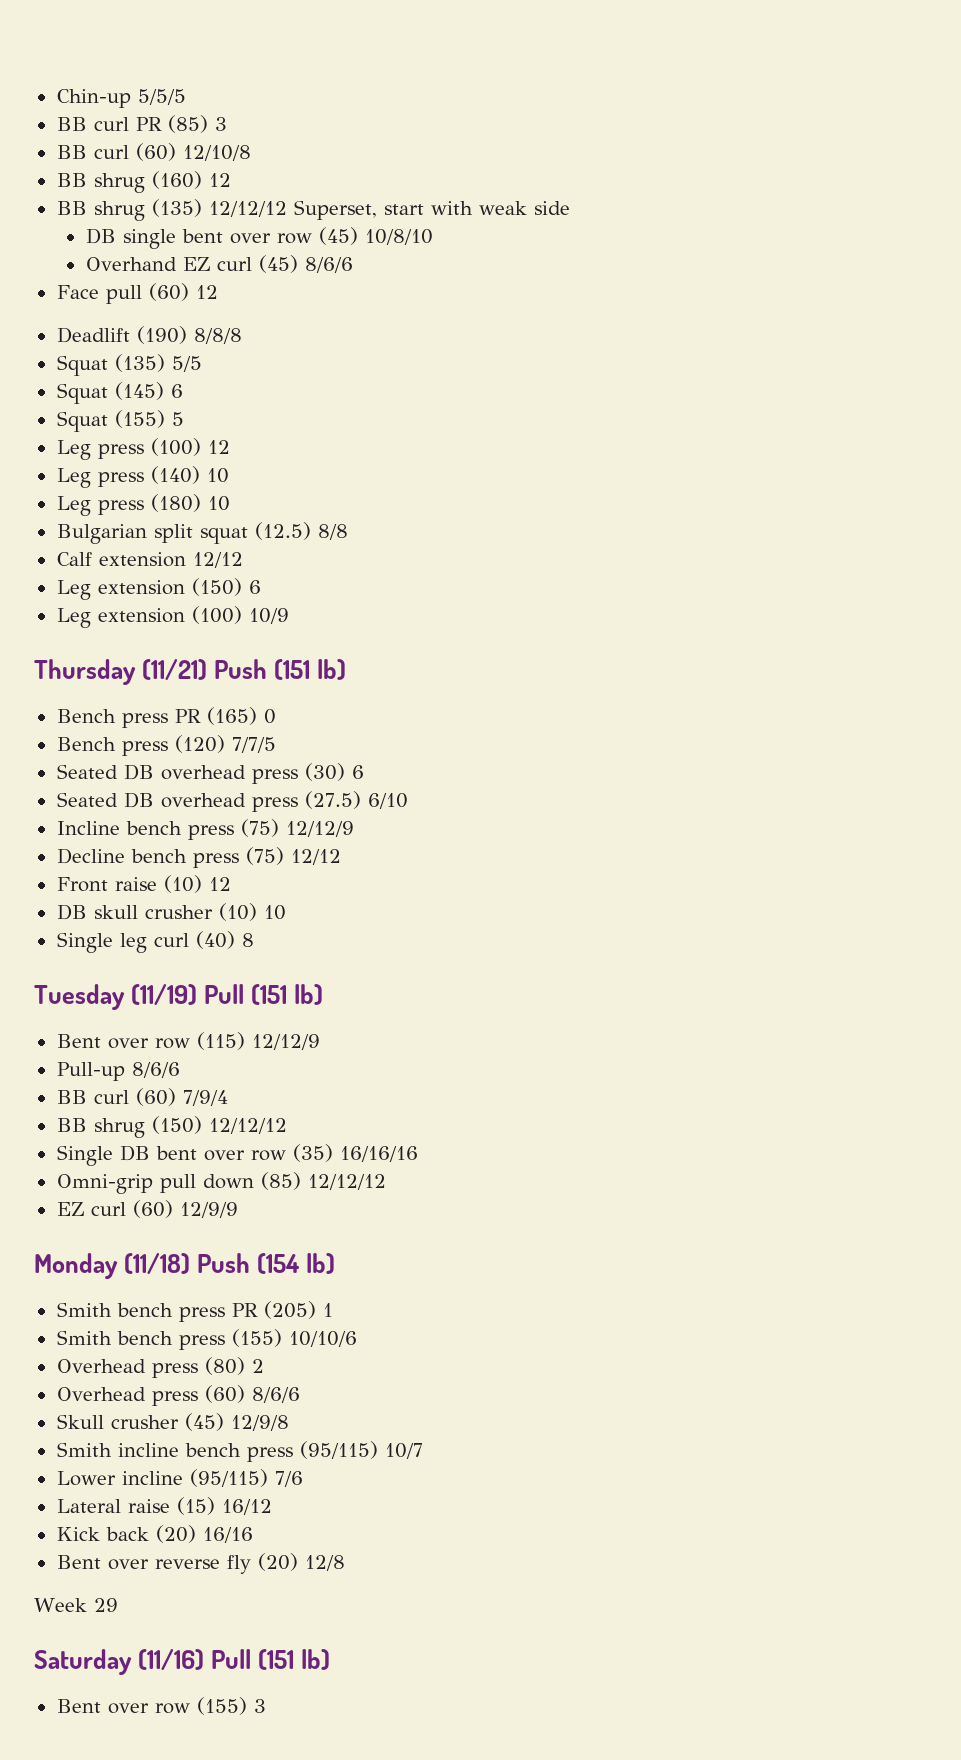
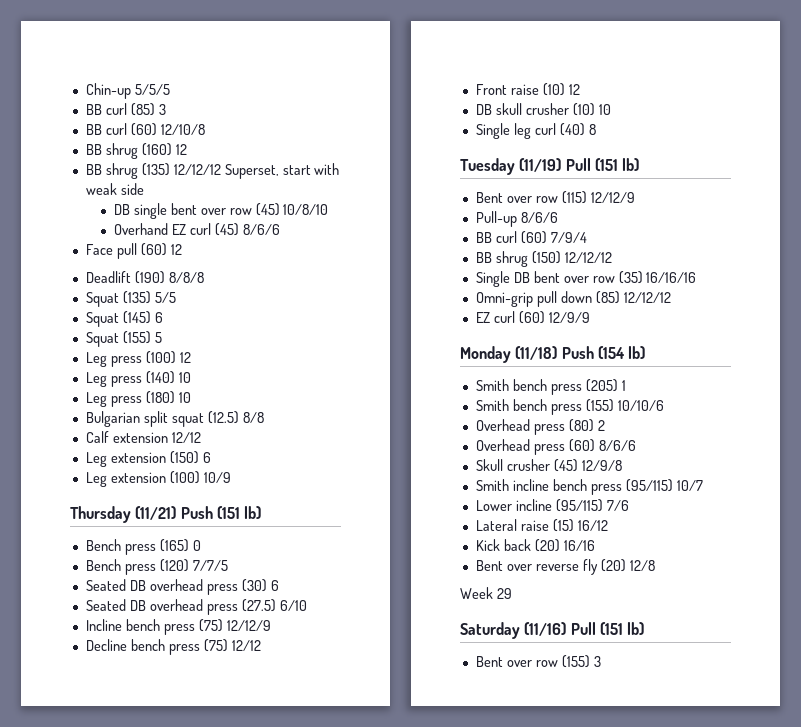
[135,117,162,131] PR -> (127, 109) none
[174,709,201,723] PR -> (156, 549) none
[231,1303,258,1317] PR -> (582, 389) none

